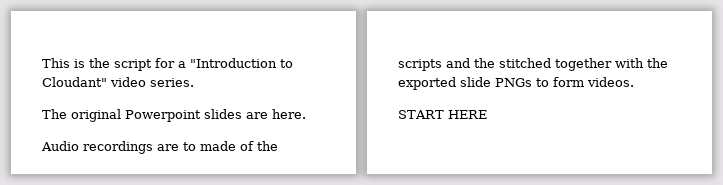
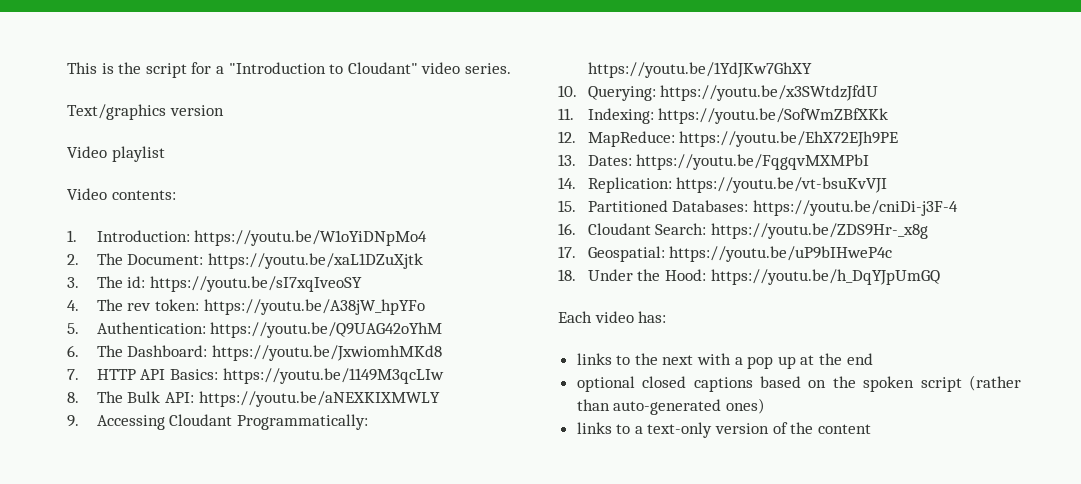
[42,109,306,122] [41,141,278,154] [398,58,668,71] [398,77,634,90] [398,110,487,119] The original Powerpoint slides are here. // Audio recordings are to made of the scripts and the stitched together with the exported slide PNGs to form videos. // START HERE -> [67,104,224,120] [67,146,165,162] [67,188,176,200] [67,230,428,246] [67,253,424,269] [67,276,363,292] [67,299,425,315] [67,322,443,338] [67,345,443,361] [67,368,444,384] [67,391,440,407] [67,414,369,430] [587,62,812,78] [558,85,879,101] [558,108,889,124] [558,131,899,147] [558,154,870,170] [558,177,888,193] [558,200,959,216] [558,223,929,239] [558,246,893,262] [558,269,940,285] [558,311,667,323] [576,353,873,369] [576,375,1022,392] [576,398,765,415] [576,422,871,438] Text/graphics version // Video playlist // Video contents: // 1. Introduction: https://youtu.be/W1oYiDNpMo4 // 2. The Document: https://youtu.be/xaL1DZuXjtk // 3. The id: https://youtu.be/sI7xqIveoSY // 4. The rev token: https://youtu.be/A38jW_hpYFo // 5. Authentication: https://youtu.be/Q9UAG42oYhM // 6. The Dashboard: https://youtu.be/JxwiomhMKd8 // 7. HTTP API Basics: https://youtu.be/1149M3qcLIw // 8. The Bulk API: https://youtu.be/aNEXKIXMWLY // 9. Accessing Cloudant Programmatically: https://youtu.be/1YdJKw7GhXY // 10. Querying: https://youtu.be/x3SWtdzJfdU // 11. Indexing: https://youtu.be/SofWmZBfXKk // 12. MapReduce: https://youtu.be/EhX72EJh9PE // 13. Dates: https://youtu.be/FqgqvMXMPbI // 14. Replication: https://youtu.be/vt-bsuKvVJI // 15. Partitioned Databases: https://youtu.be/cniDi-j3F-4 // 16. Cloudant Search: https://youtu.be/ZDS9Hr-_x8g // 17. Geospatial: https://youtu.be/uP9bIHweP4c // 18. Under the Hood: https://youtu.be/h_DqYJpUmGQ // Each video has: // links to the next with a pop up at the end // optional closed captions based on the spoken script (rather than auto-generated ones) // links to a text-only version of the content

